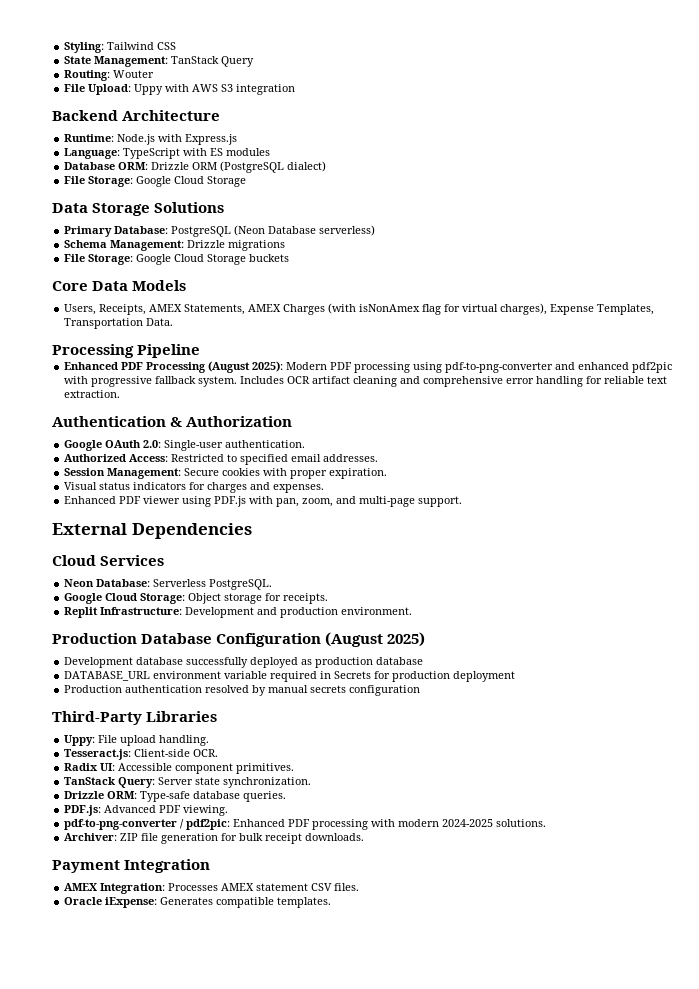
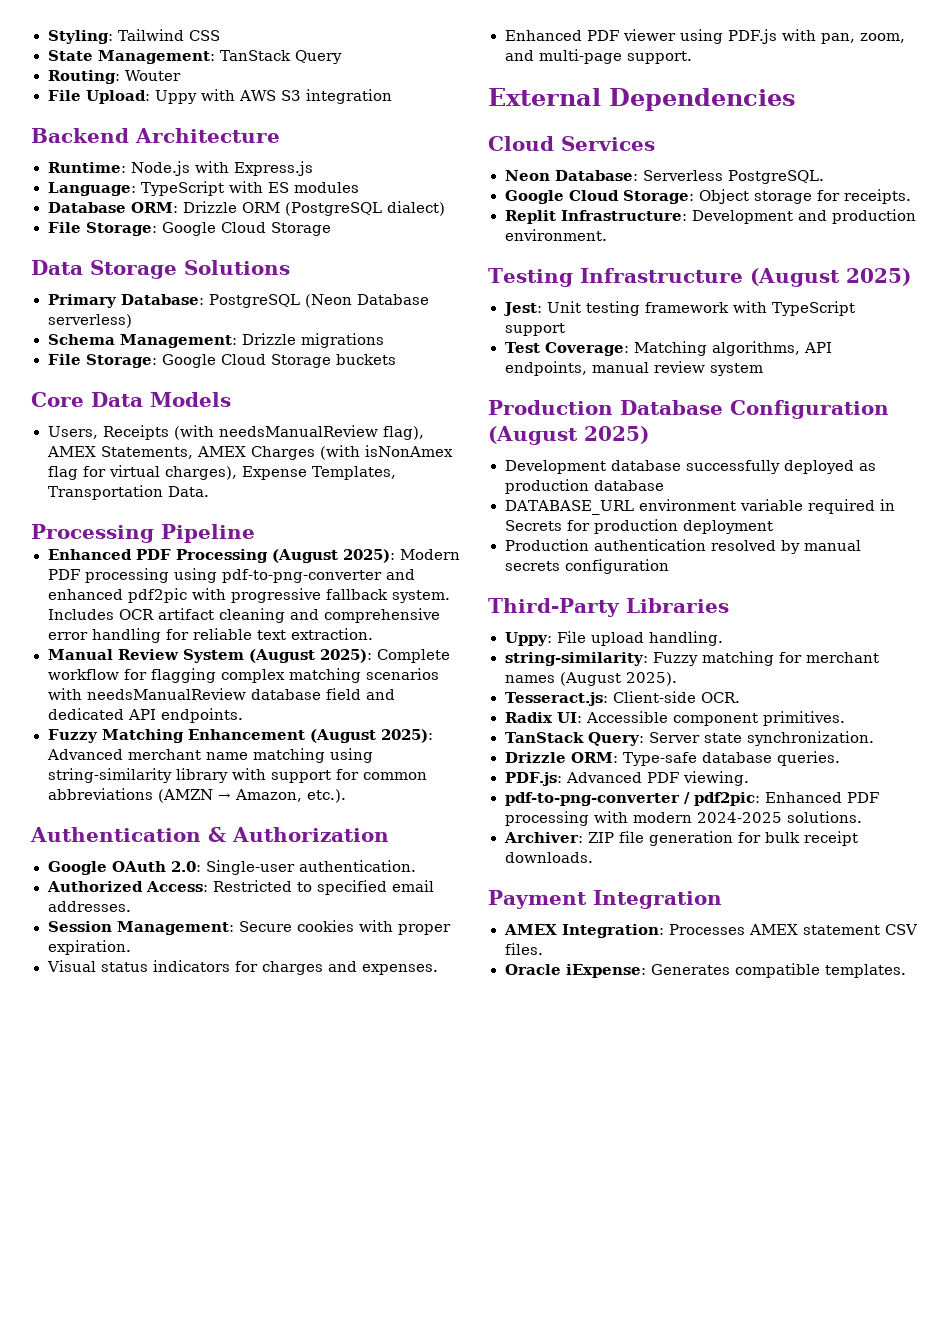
[99,304,147,315] Receipts, -> [102,425,424,440] Receipts (with needsManualReview flag),
(121, 394) none -> [47,649,450,663] [47,668,439,683] [47,688,395,700] [47,708,243,723] [47,729,433,743] [46,748,373,763] [47,768,427,783] [47,788,346,803] // Manual Review System (August 2025): Complete workflow for flagging complex matching scenarios with needsManualReview database field and dedicated API endpoints. // Fuzzy Matching Enhancement (August 2025): Advanced merchant name matching using string-similarity library with support for common abbreviations (AMZN → Amazon, etc.).
(413, 611) none -> [488,268,911,287] [502,301,855,316] [504,323,565,336] [504,341,833,356] [504,361,763,376] // Testing Infrastructure (August 2025) // Jest: Unit testing framework with TypeScript support // Test Coverage: Matching algorithms, API endpoints, manual review system
(210, 740) none -> [504,651,879,666] [504,672,677,686] // string-similarity: Fuzzy matching for merchant names (August 2025).

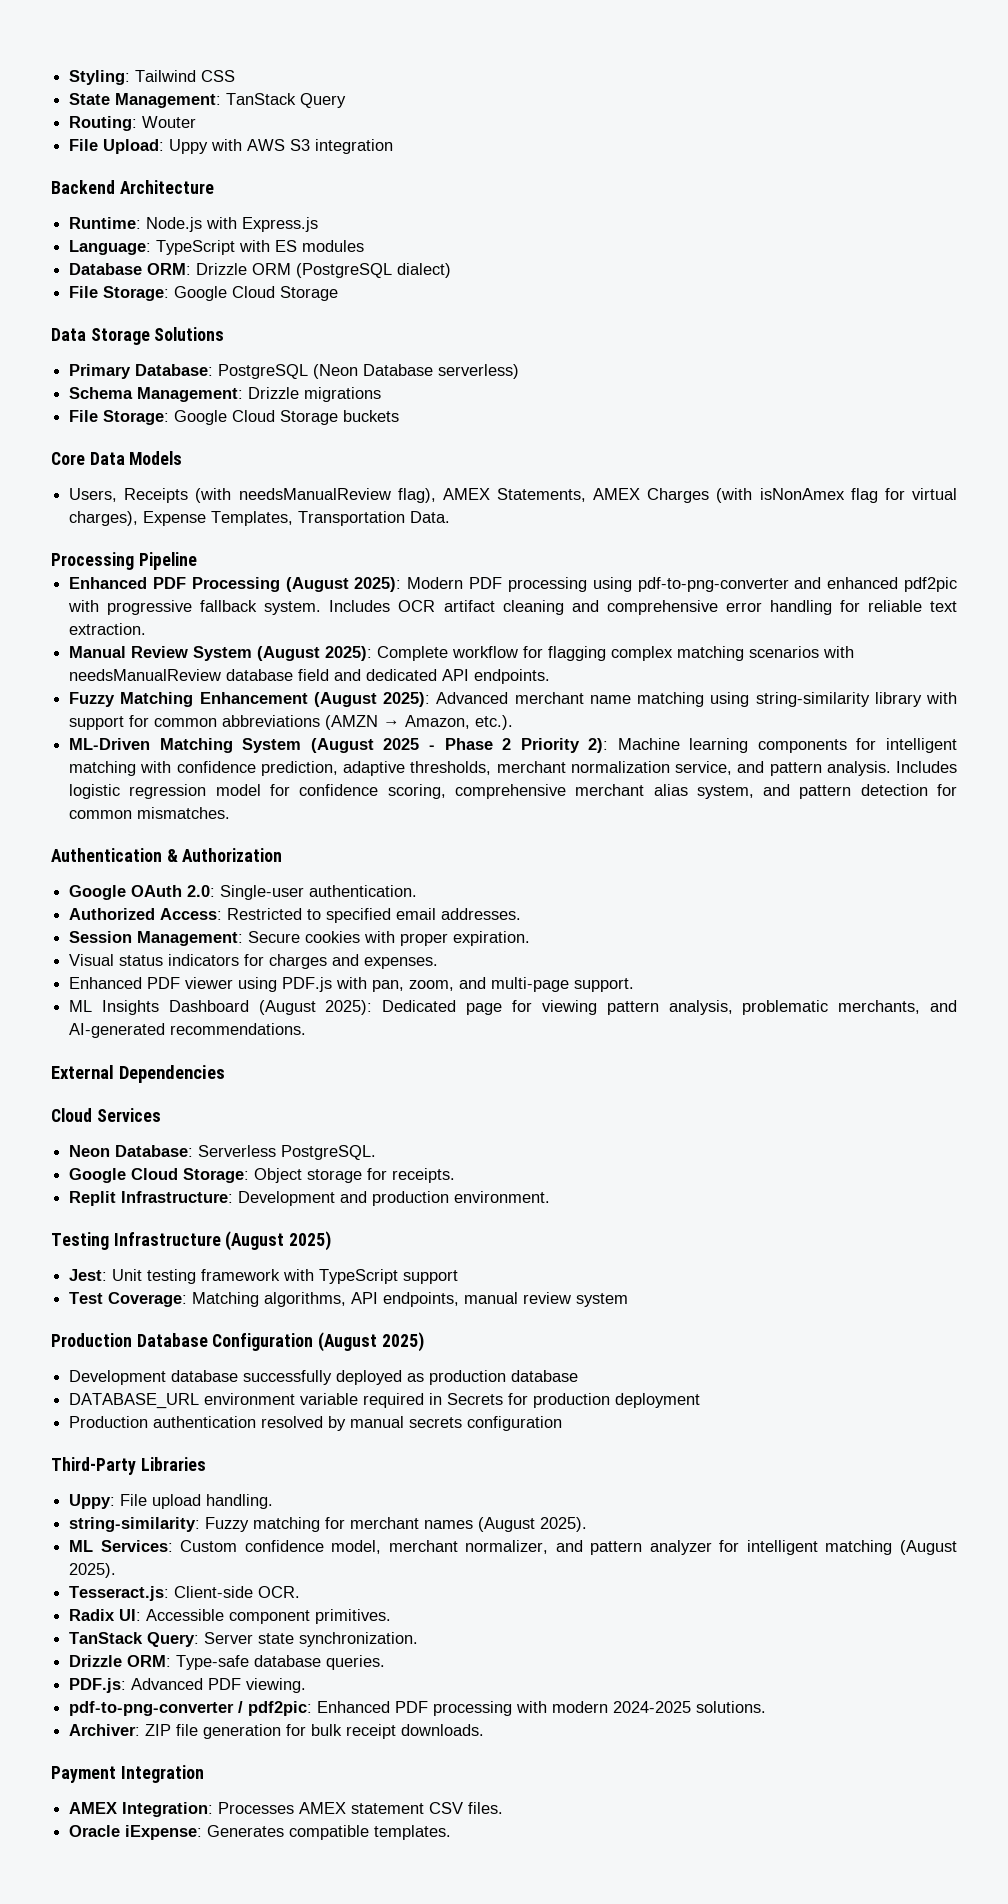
(346, 796) none -> [69,738,958,753] [69,761,957,776] [69,784,958,799] [69,807,231,819] // ML-Driven Matching System (August 2025 - Phase 2 Priority 2): Machine learning components for intelligent matching with confidence prediction, adaptive thresholds, merchant normalization service, and pattern analysis. Includes logistic regression model for confidence scoring, comprehensive merchant alias system, and pattern detection for common mismatches.
(692, 57) none -> [69,1000,958,1015] [69,1023,307,1038] // ML Insights Dashboard (August 2025): Dedicated page for viewing pattern analysis, problematic merchants, and AI-generated recommendations.
(677, 679) none -> [69,1540,957,1555] [69,1563,117,1578] // ML Services: Custom confidence model, merchant normalizer, and pattern analyzer for intelligent matching (August 2025).

